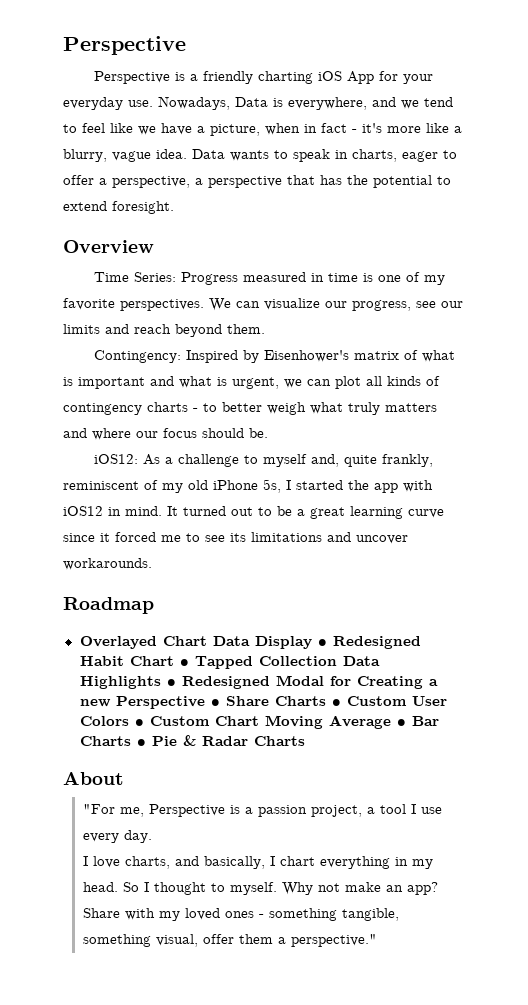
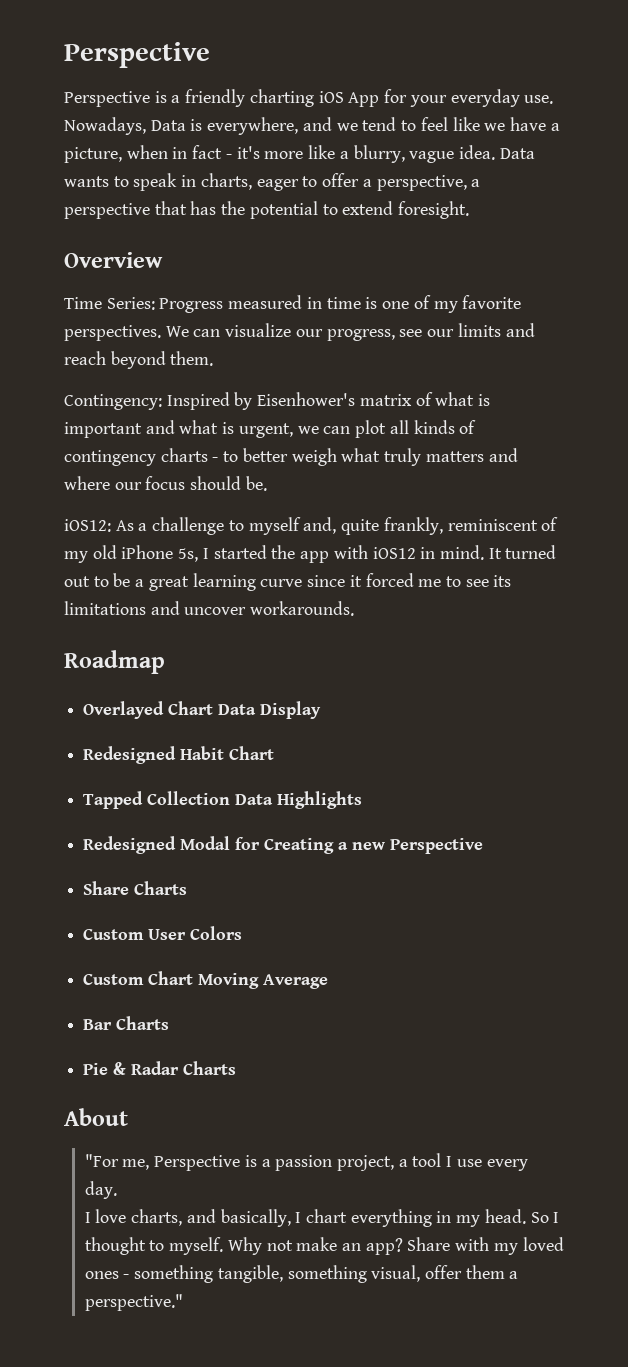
[317,639,327,646] • -> (322, 710) //
[179,659,189,666] • -> (275, 753) //
[166,679,176,686] • -> (363, 800) //
[210,699,220,706] • -> (484, 846) //
[331,699,341,706] • -> (188, 888) //
[134,719,144,726] • -> (243, 933) //
[396,719,406,726] • -> (329, 981) //
[136,739,146,746] • -> (170, 1023) //

